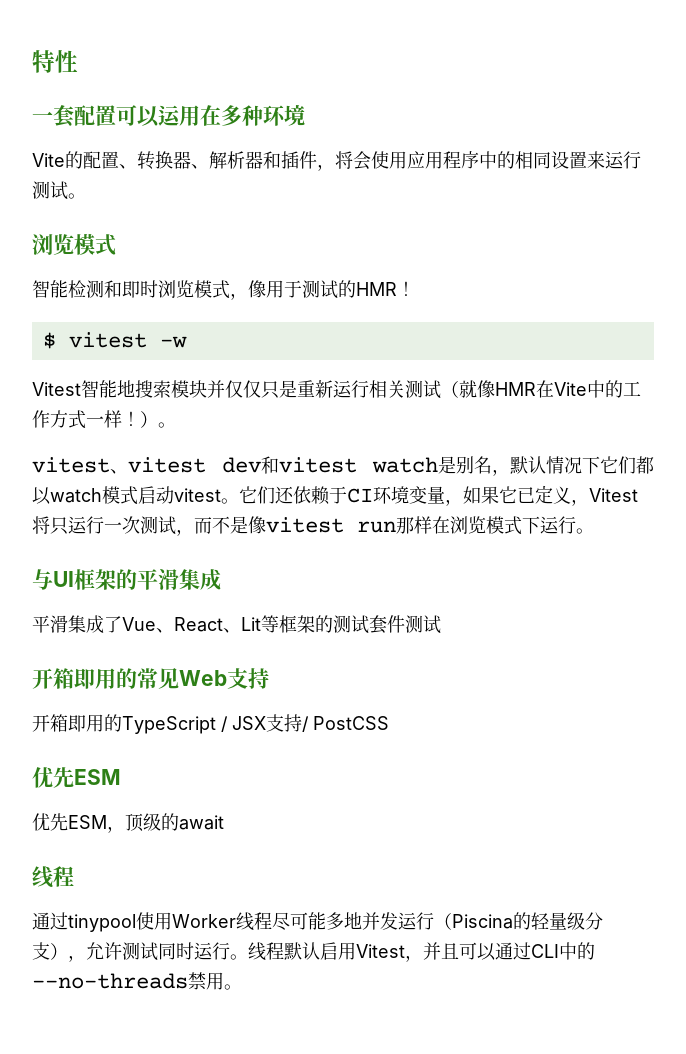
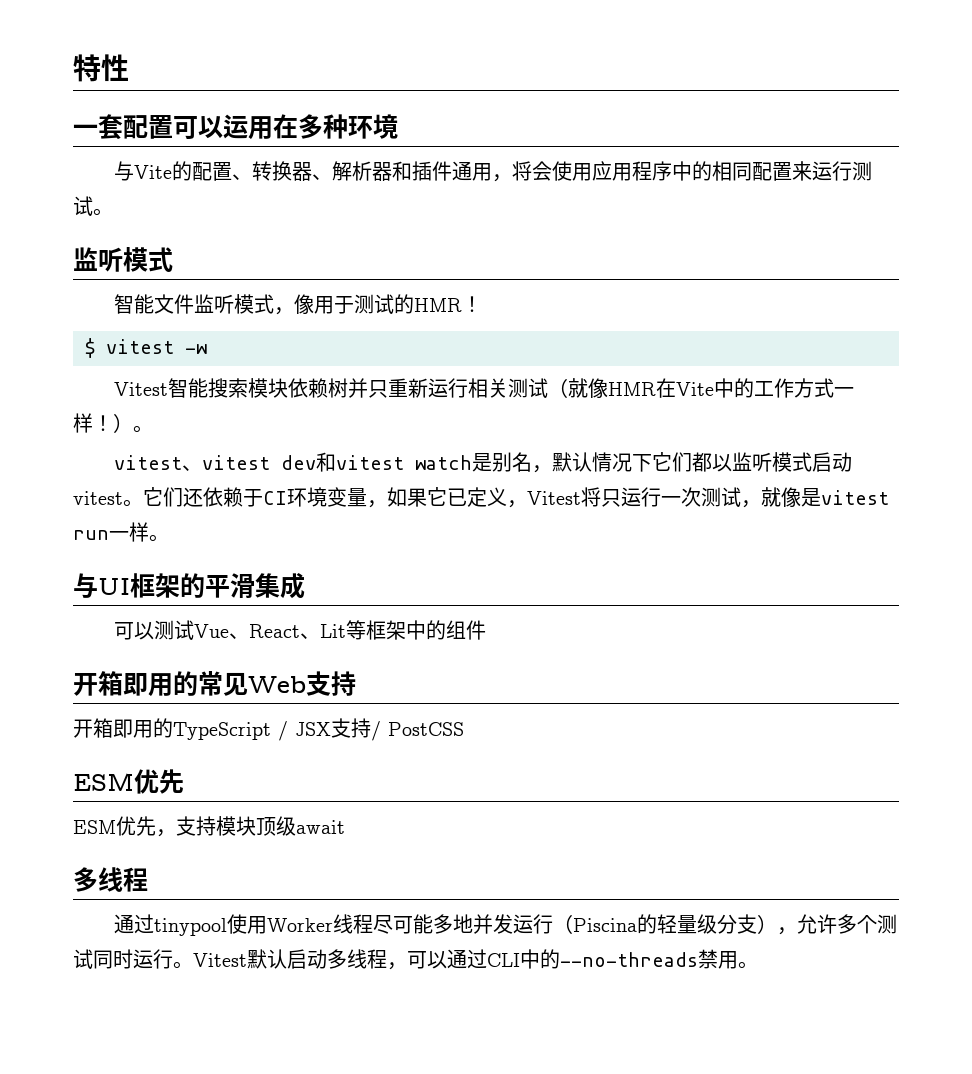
(305, 115) none -> [113,161,134,181] 与
(317, 160) none -> [451,161,492,181] 通用
[551,151,569,169] 设 -> [751,162,772,181] 配
[32,234,74,255] 浏览 -> [73,247,123,272] 监听
[68,280,194,298] 检测和即时浏览 -> [153,294,234,314] 文件监听
[117,380,135,397] 地 -> (208, 388) none
[207,380,297,399] 并仅仅只是 -> [287,378,388,398] 依赖树并只
[50,488,102,503] watch -> [731,452,772,472] 监听
[194,516,576,535] 而不是像vitest run那样在浏览模式下运行 -> [761,487,889,507] [73,522,149,542] 就像是vitest run一样
[32,615,122,633] 平滑集成了 -> [113,620,194,640] 可以测试
[315,615,441,634] 的测试套件测试 -> [405,620,486,640] 中的组件
[32,767,121,788] [32,813,179,833] 优先ESM // 优先ESM，顶级的 -> [73,769,184,794] [73,816,296,837] ESM优先 // ESM优先，支持模块顶级
(224, 822) none -> [73,867,98,892] 多
(122, 951) none -> [836,914,877,934] 多个
[248,942,459,962] 线程默认启用Vitest，并且 -> [193,949,407,970] Vitest默认启动多线程，

